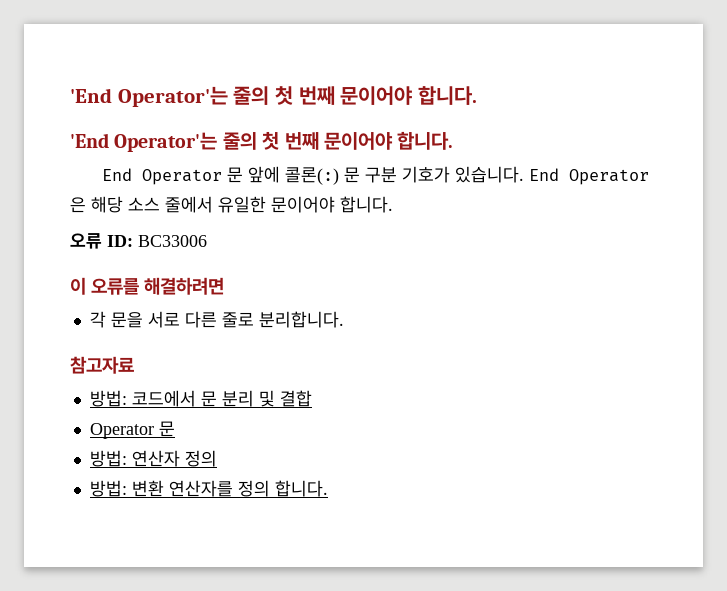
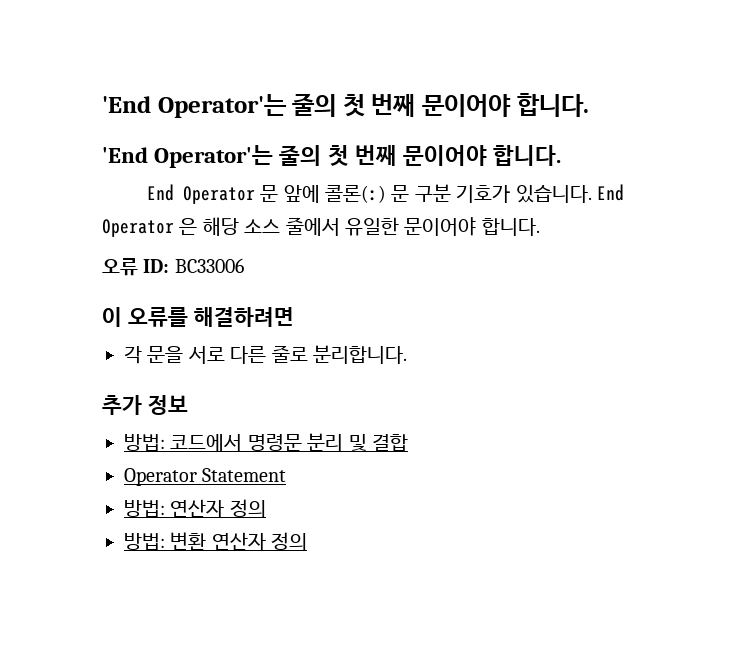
[70,356,134,374] 참고자료 -> [102,395,188,415] 추가 정보
[200,391,217,407] 문 -> [247,434,302,451] 명령문
[158,421,175,437] 문 -> [202,468,287,482] Statement
[168,480,328,497] 연산자를 정의 합니다. -> [211,532,308,551] 연산자 정의

